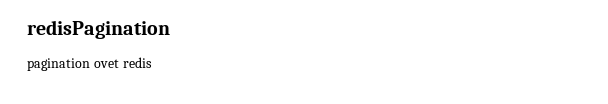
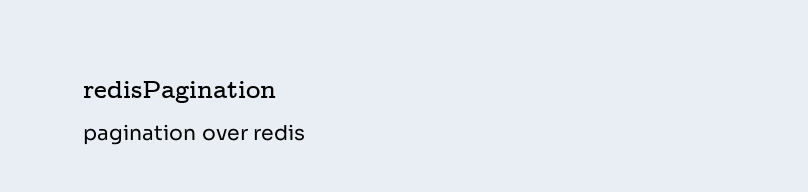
[93,59,119,68] ovet -> [201,128,248,141] over

